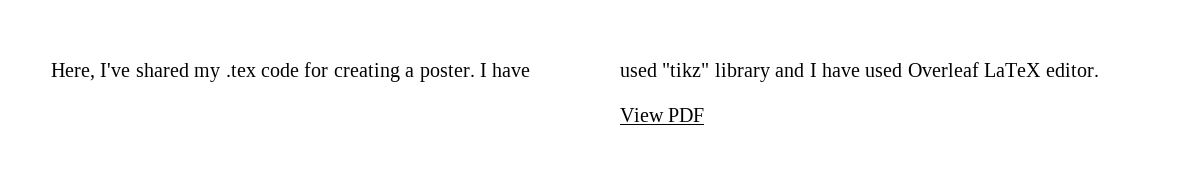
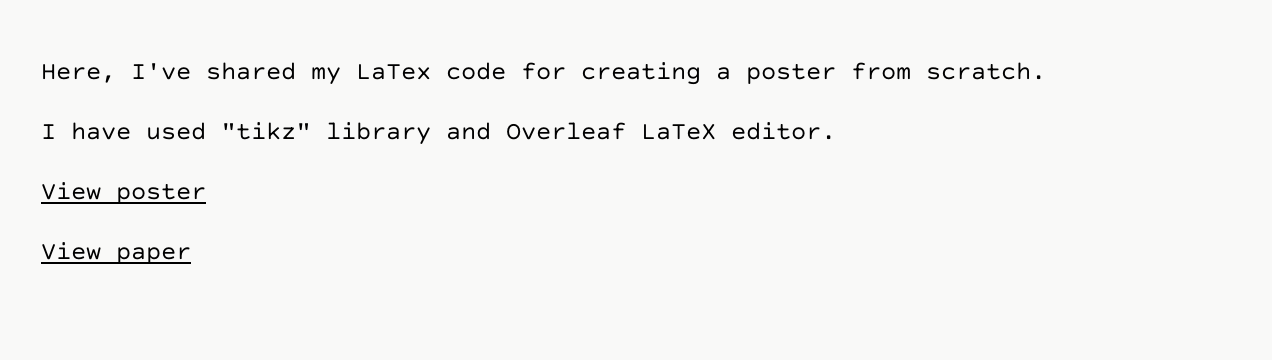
[225,65,256,77] .tex -> [356,64,431,80] LaTex
[419,65,475,82] poster. -> [746,62,1046,84] poster from scratch. //
[809,63,903,77] I have used -> (491, 131) none
[668,108,705,122] PDF -> [116,183,206,204] [41,242,191,264] poster // View paper

